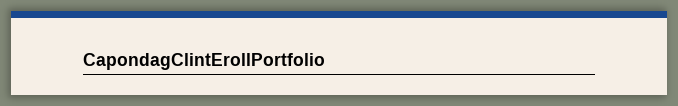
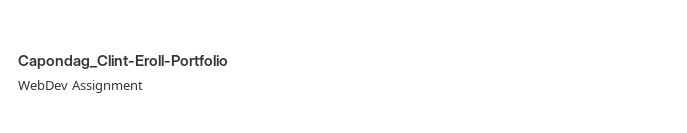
[83,53,325,70] CapondagClintErollPortfolio -> [18,55,228,69] [18,80,143,93] Capondag_Clint-Eroll-Portfolio // WebDev Assignment

